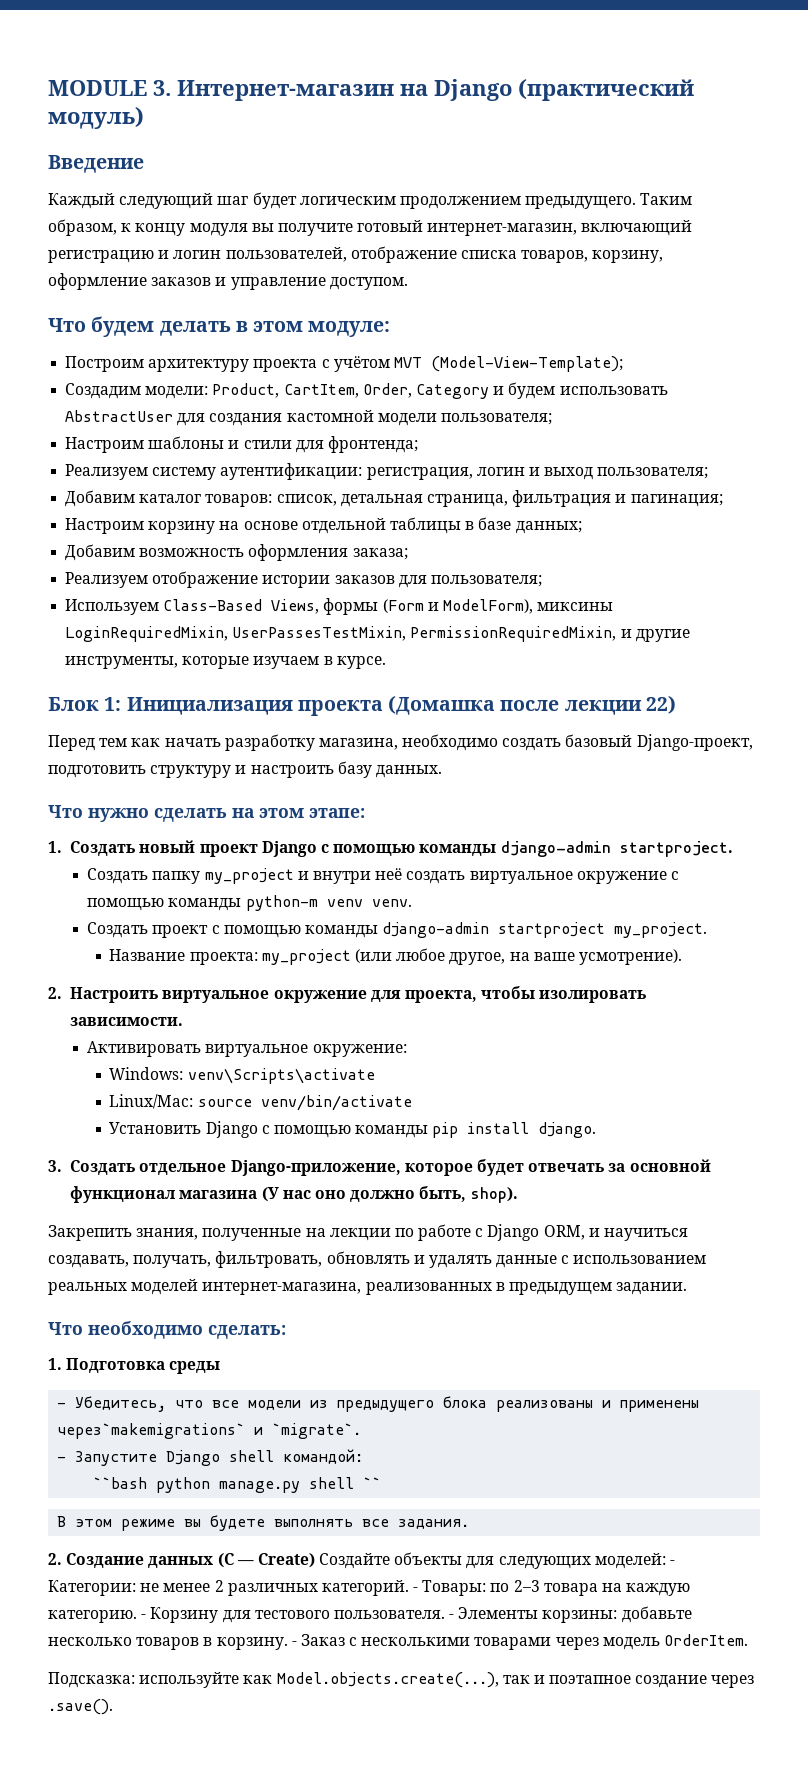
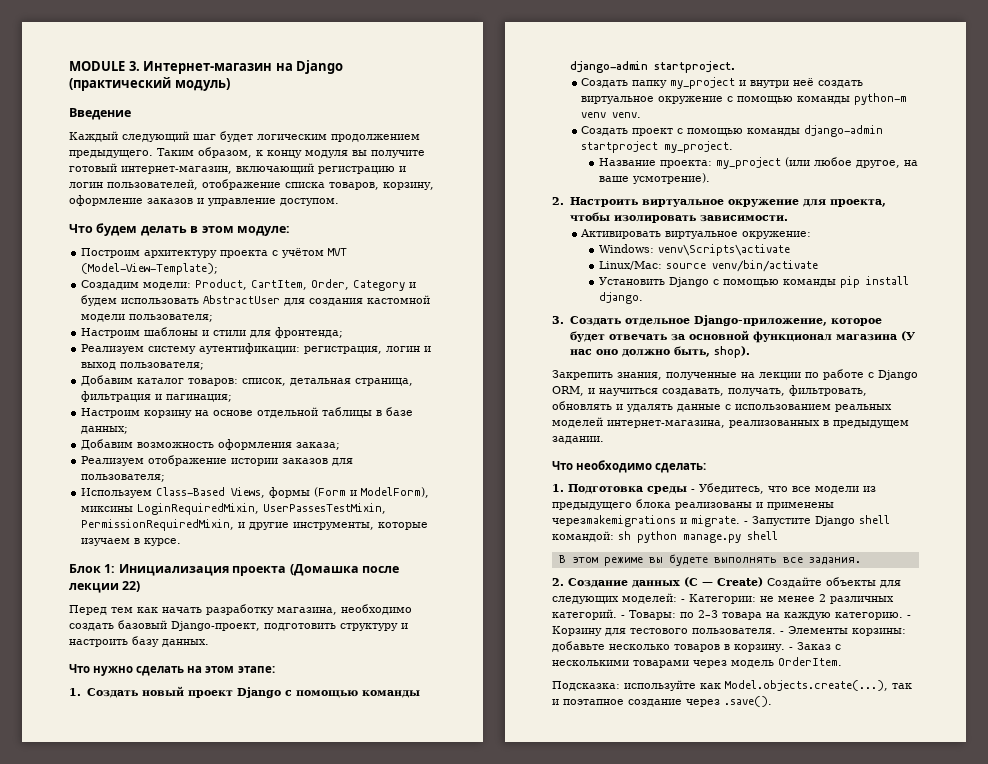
(221, 1367) // -> (687, 490) none
[57,1423,362,1439] через`makemigrations` и `migrate`. // -> [552,515,740,527] черезmakemigrations и migrate.
[93,1477,148,1489] // ``bash -> [618,531,631,540] sh
[363,1477,382,1489] `` -> (778, 535) none

